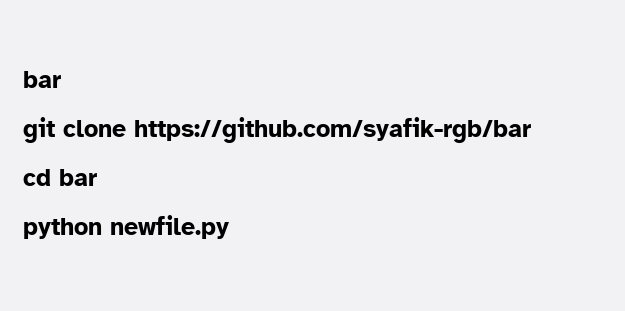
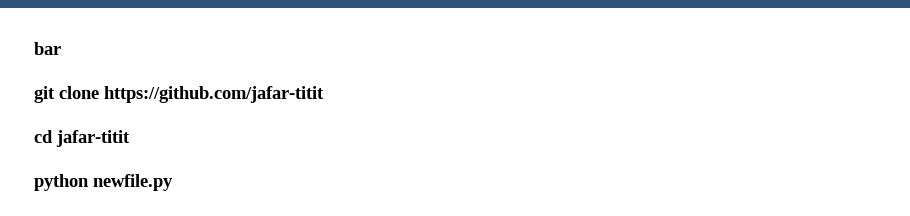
[134,117,531,143] https://github.com/syafik-rgb/bar -> [104,86,324,103] https://github.com/jafar-titit
[59,169,97,186] bar -> [56,130,130,147] jafar-titit

